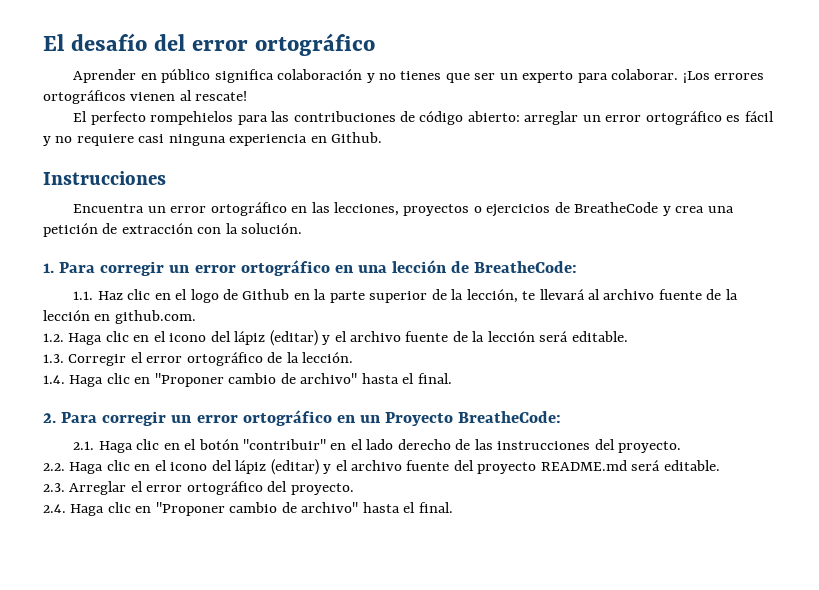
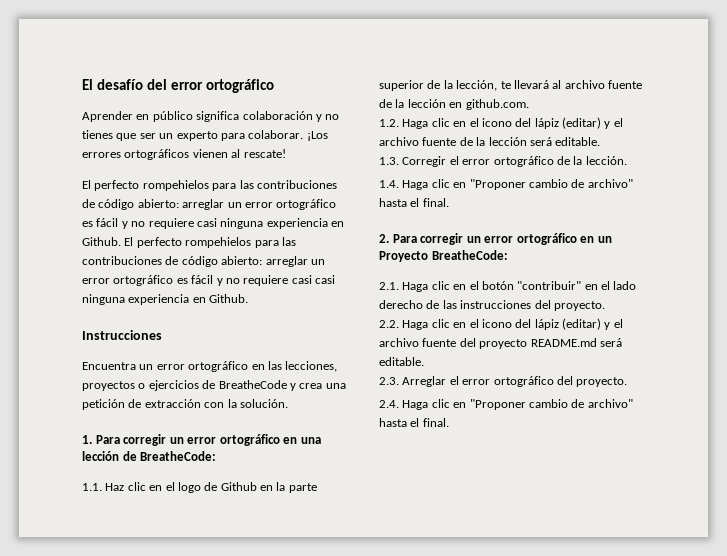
(383, 137) none -> [124,237,296,248] [82,256,325,267] [82,275,335,286] [82,294,249,305] El perfecto rompehielos para las contribuciones de código abierto: arreglar un error ortográfico es fácil y no requiere casi casi ninguna experiencia en Github.

